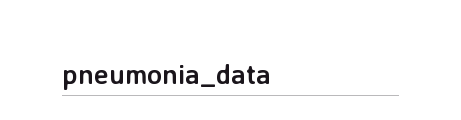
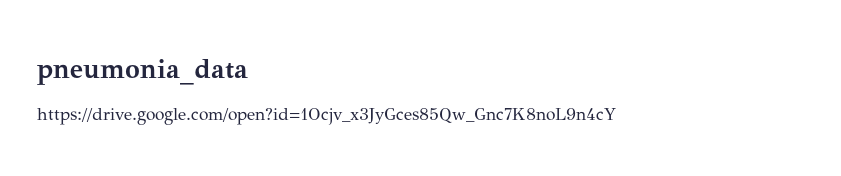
(271, 77) none -> [37,108,616,125] // https://drive.google.com/open?id=1Ocjv_x3JyGces85Qw_Gnc7K8noL9n4cY

